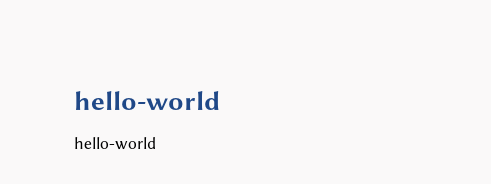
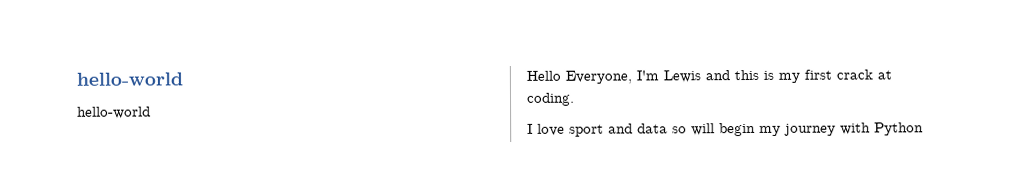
(156, 143) none -> [526,69,892,84] [526,92,575,106] [527,122,924,137] // Hello Everyone, I'm Lewis and this is my first crack at coding. // I love sport and data so will begin my journey with Python

